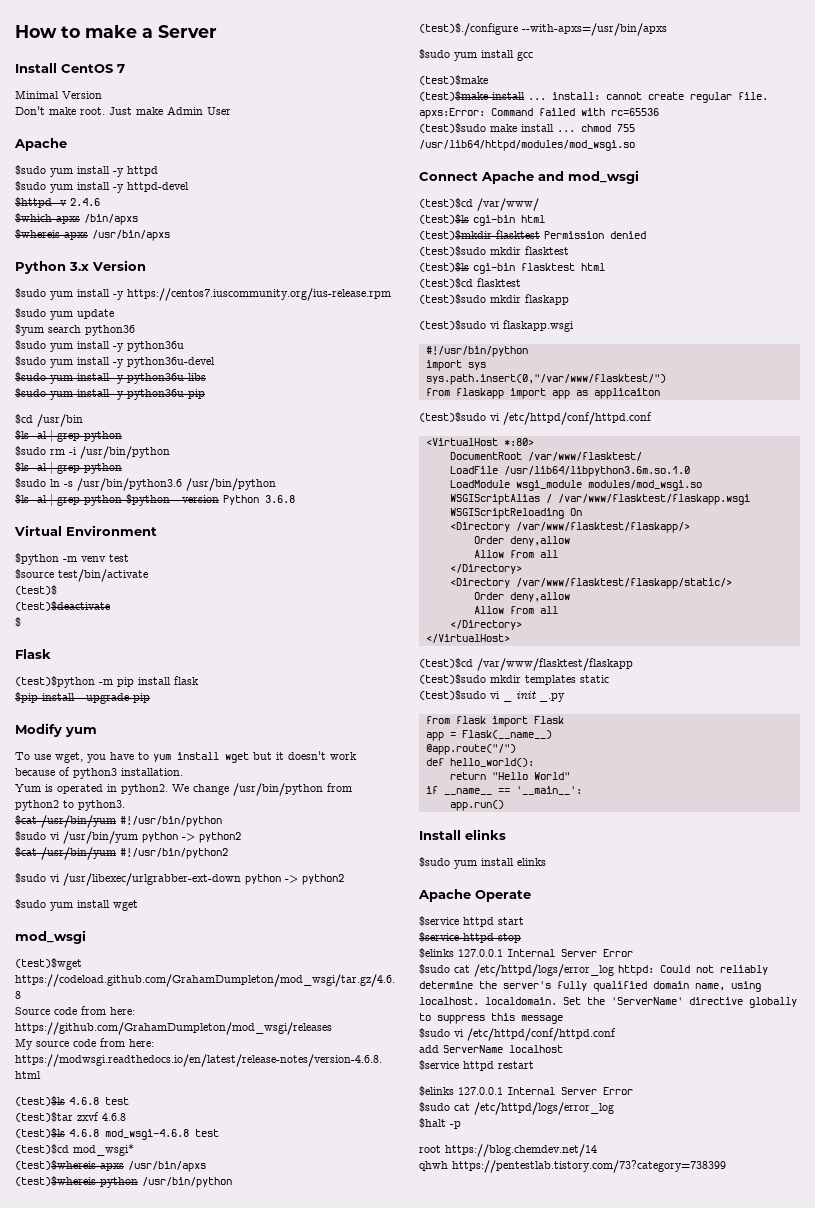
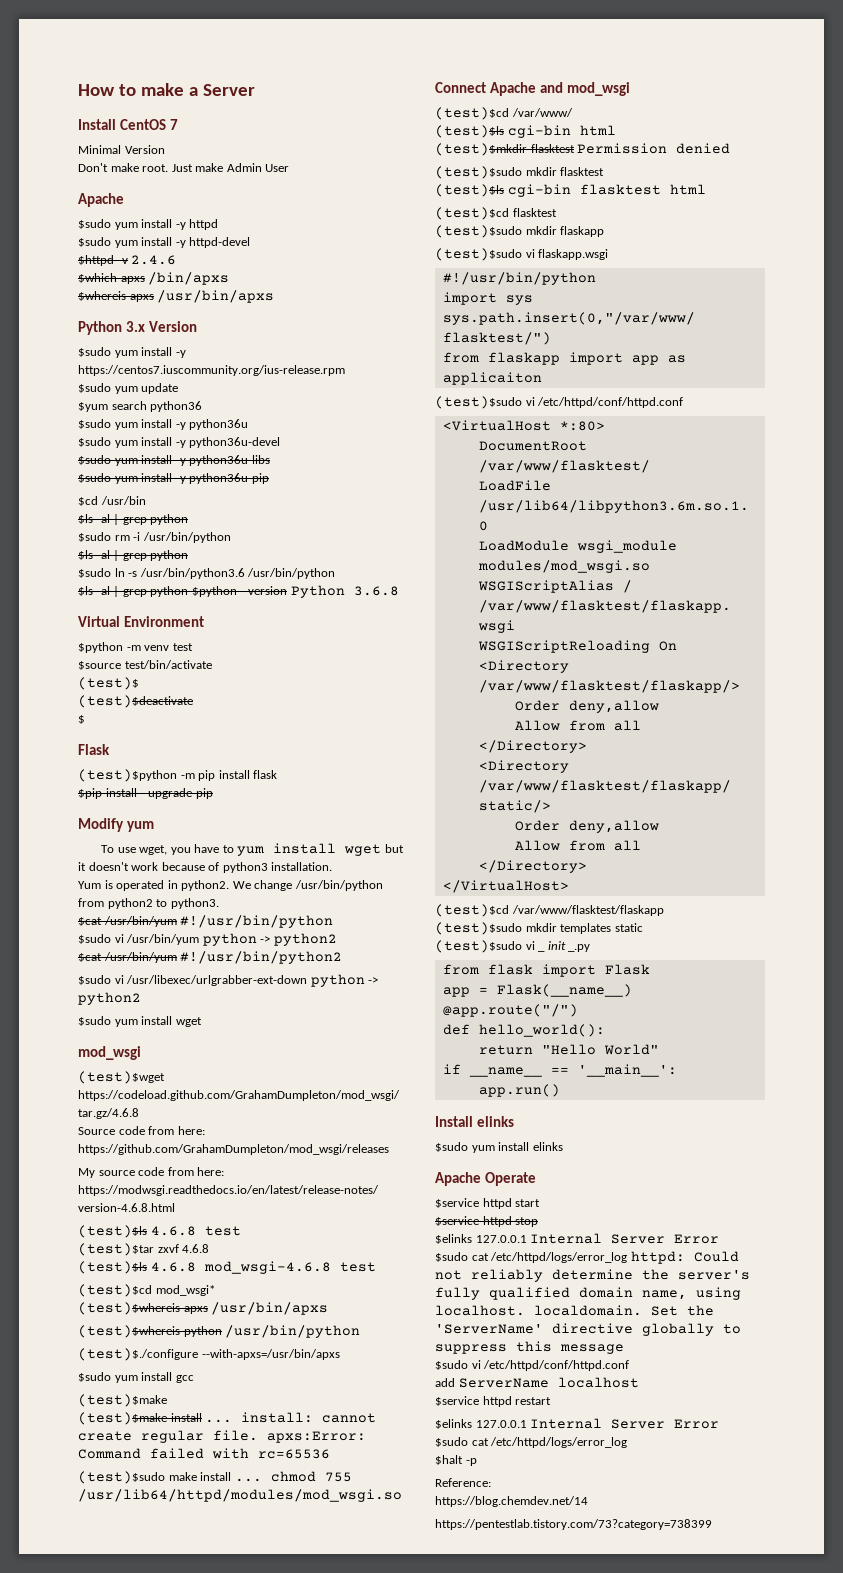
[419,1145,441,1153] root -> [435,1478,491,1487] Reference: //
[419,1161,448,1171] qhwh -> (588, 1501) none

